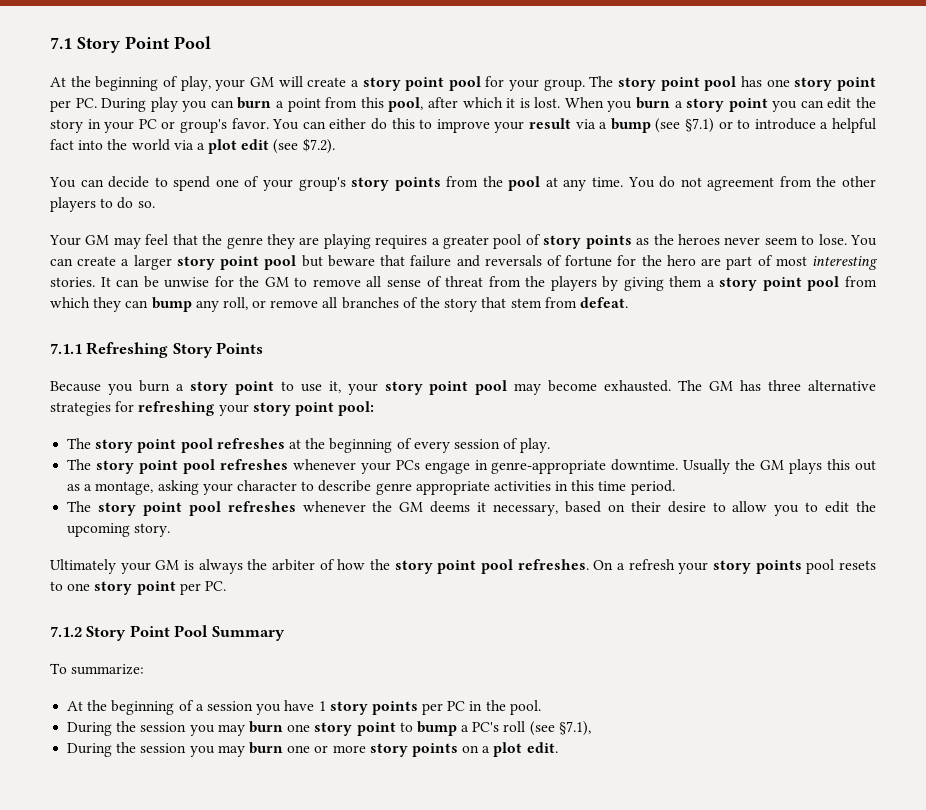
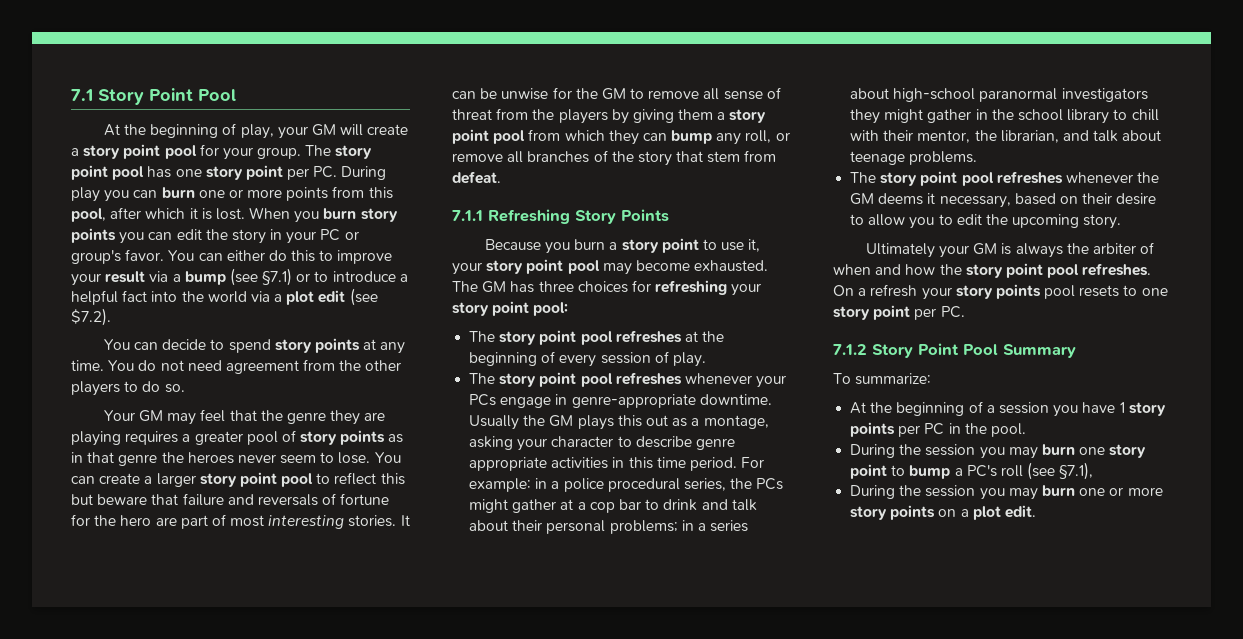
[276,98,321,112] a point -> [198,187,329,201] one or more points
[674,98,768,112] a story point -> [360,208,398,222] [71,228,116,243] story points
[215,176,541,191] one of your group's story points from the pool -> [274,338,360,353] story points
(702, 182) none -> [187,360,222,371] need
(650, 241) none -> [71,452,158,466] in that genre
(297, 262) none -> [316,472,405,485] to reflect this
[808,380,877,391] [50,402,111,416] alternative strategies -> [577,281,628,293] choices
(675, 487) none -> [741,457,765,468] [469,478,784,492] [469,499,757,513] [469,520,749,534] [850,88,1148,102] [850,109,1159,124] [850,130,1162,143] [850,151,978,165] For example: in a police procedural series, the PCs might gather at a cop bar to drink and talk about their personal problems; in a series about high-school paranormal investigators they might gather in the school library to chill with their mentor, the librarian, and talk about teenage problems.
(335, 564) none -> [833,264,902,275] when and

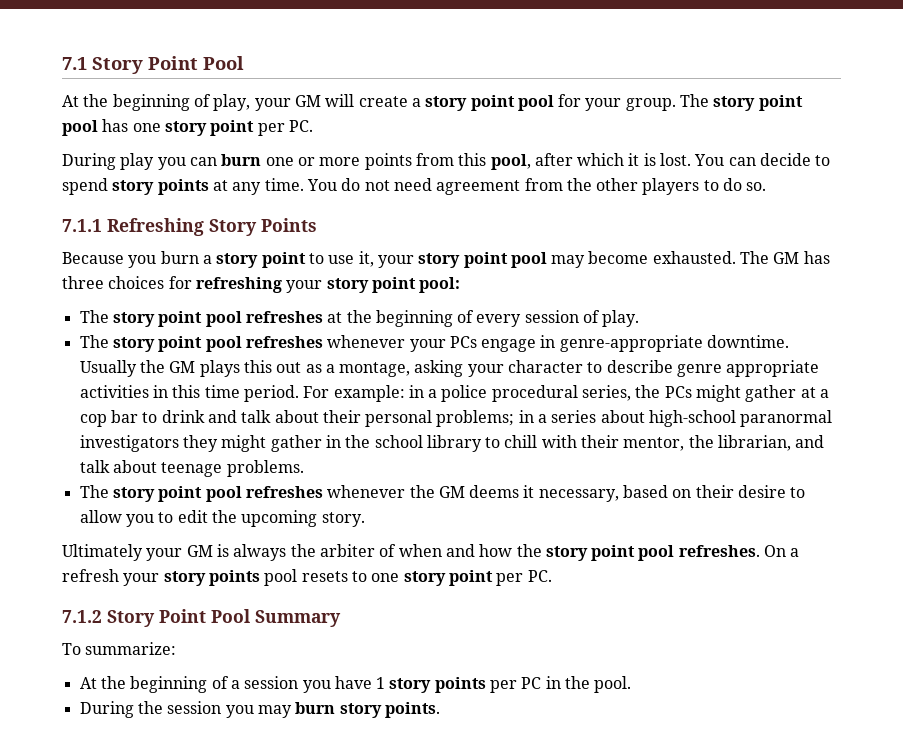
(338, 172) none -> (313, 126) //
[249,207,398,223] [71,228,359,244] [71,249,393,264] [71,268,408,286] [71,288,378,306] [71,308,111,326] When you burn story points you can edit the story in your PC or group's favor. You can either do this to improve your result via a bump (see §7.1) or to introduce a helpful fact into the world via a plot edit (see $7.2). // -> (692, 159) none
[103,409,386,425] [71,430,404,446] [71,452,401,466] [71,472,405,487] [71,493,390,506] [71,514,410,529] [452,87,781,100] [452,108,767,124] [452,129,790,145] [452,150,777,166] [452,171,501,184] // Your GM may feel that the genre they are playing requires a greater pool of story points as in that genre the heroes never seem to lose. You can create a larger story point pool to reflect this but beware that failure and reversals of fortune for the hero are part of most interesting stories. It can be unwise for the GM to remove all sense of threat from the players by giving them a story point pool from which they can bump any roll, or remove all branches of the story that stem from defeat. -> (767, 186) none
[1079,444,1147,458] [850,462,1094,480] [850,485,1163,500] [850,505,1036,520] one story point to bump a PC's roll (see §7.1), // During the session you may burn one or more story points on a plot edit. -> [339,702,440,718] story points.

